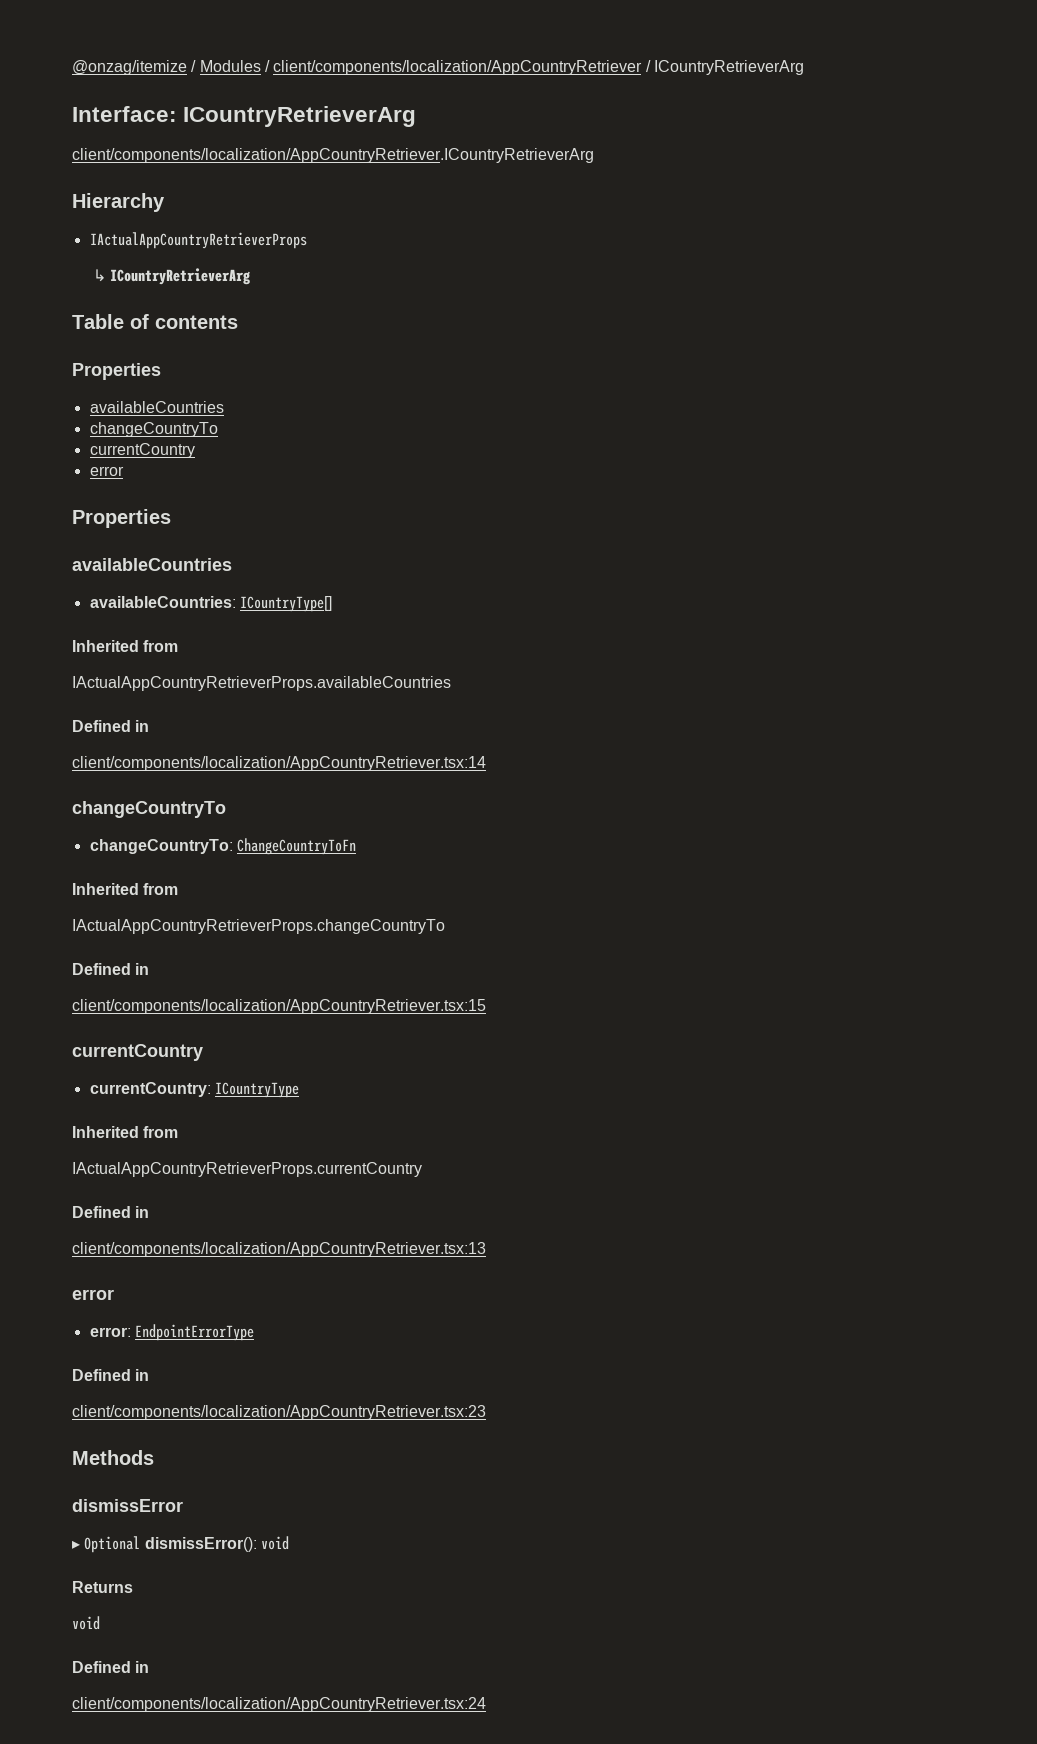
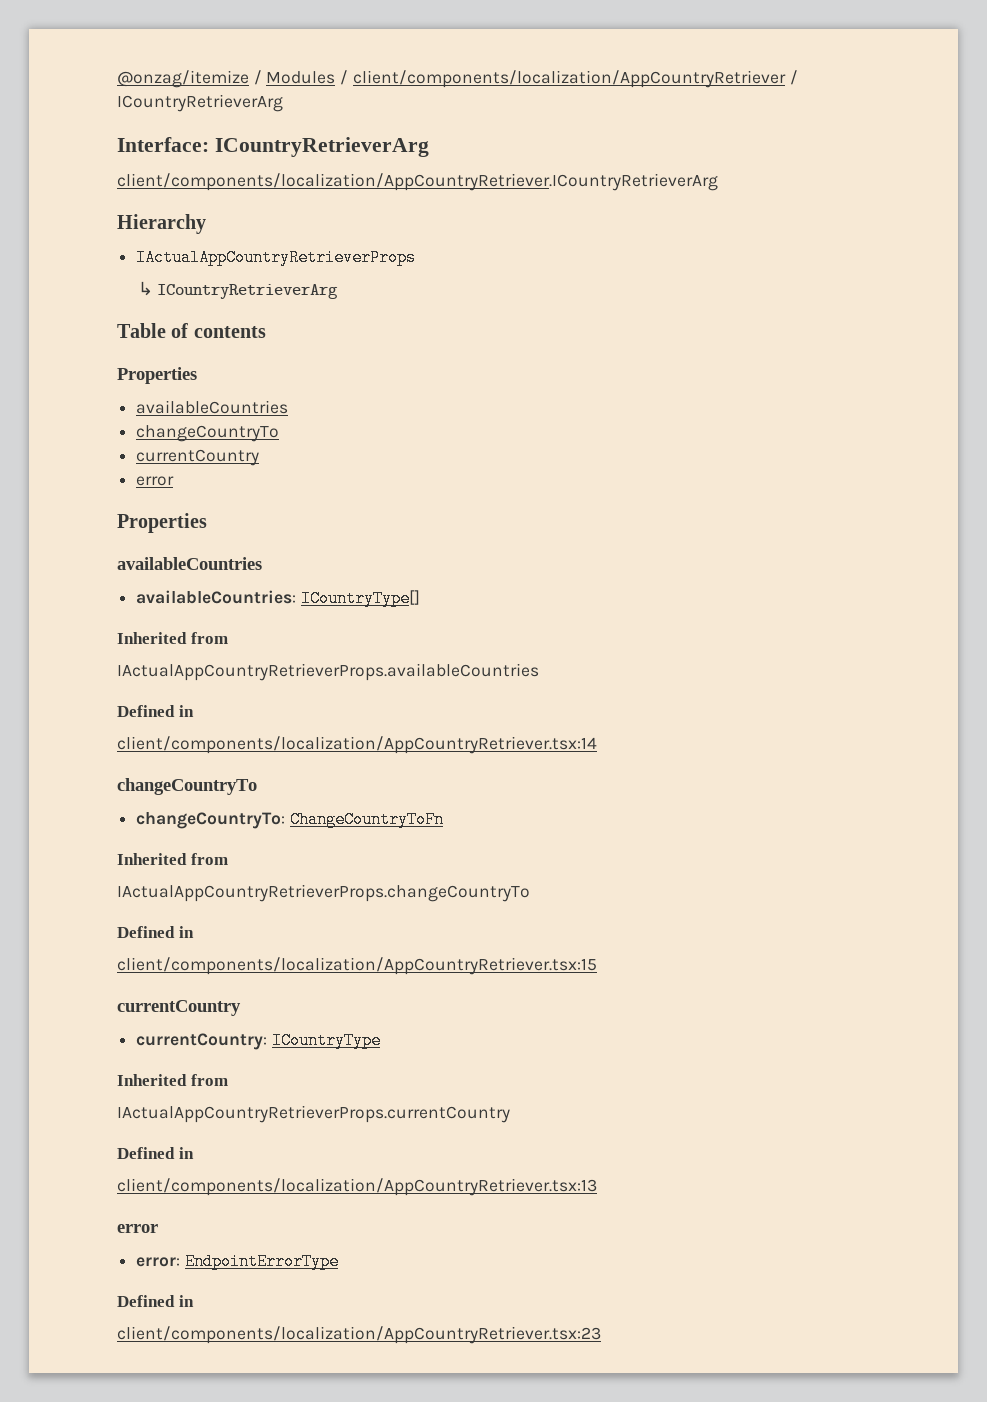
[72,1450,154,1465] [72,1499,183,1512] [72,1536,289,1553] [72,1581,133,1593] [72,1616,100,1630] [72,1661,150,1673] [72,1697,486,1712] // Methods // dismissError // ▸ Optional dismissError(): void // Returns // void // Defined in // client/components/localization/AppCountryRetriever.tsx:24 -> (601, 1335) none

